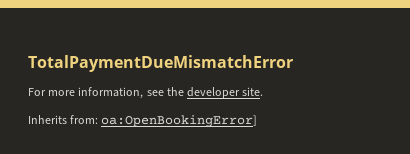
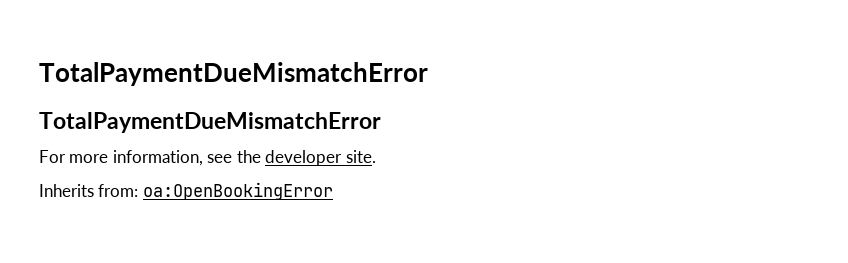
[28,55,293,72] TotalPaymentDueMismatchError -> [39,62,428,86] [39,112,381,133] TotalPaymentDueMismatchError // TotalPaymentDueMismatchError
[101,115,258,127] oa:OpenBookingError] -> [142,182,333,200] oa:OpenBookingError

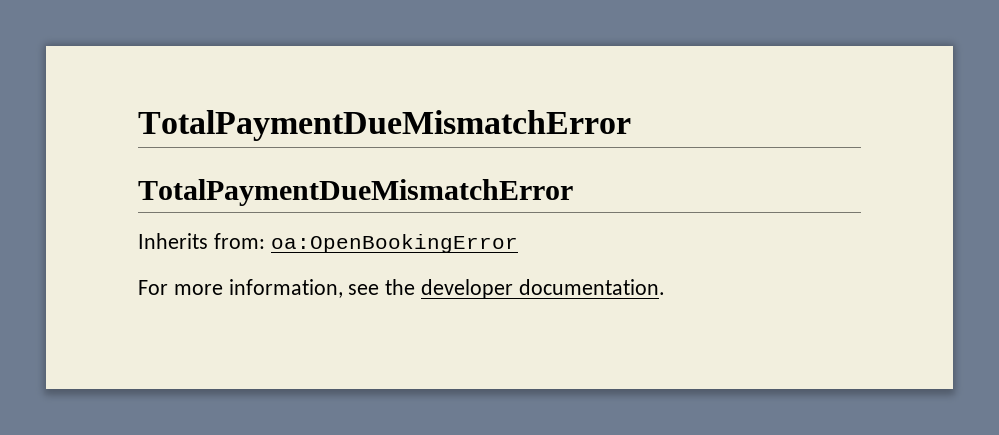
(381, 122) none -> [138,233,518,253] // Inherits from: oa:OpenBookingError
[345,150,376,163] [39,182,333,200] site. // Inherits from: oa:OpenBookingError -> [518,279,665,295] documentation.

